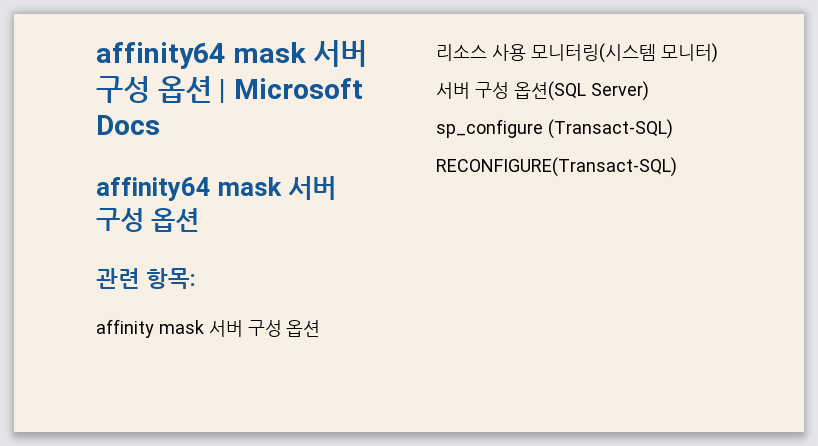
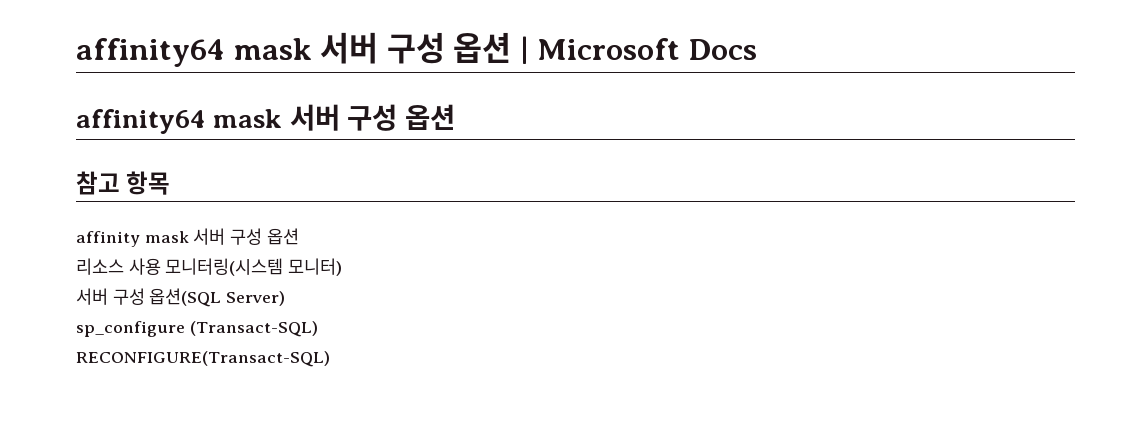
[96,268,197,289] 관련 항목: -> [76,171,171,195] 참고 항목

